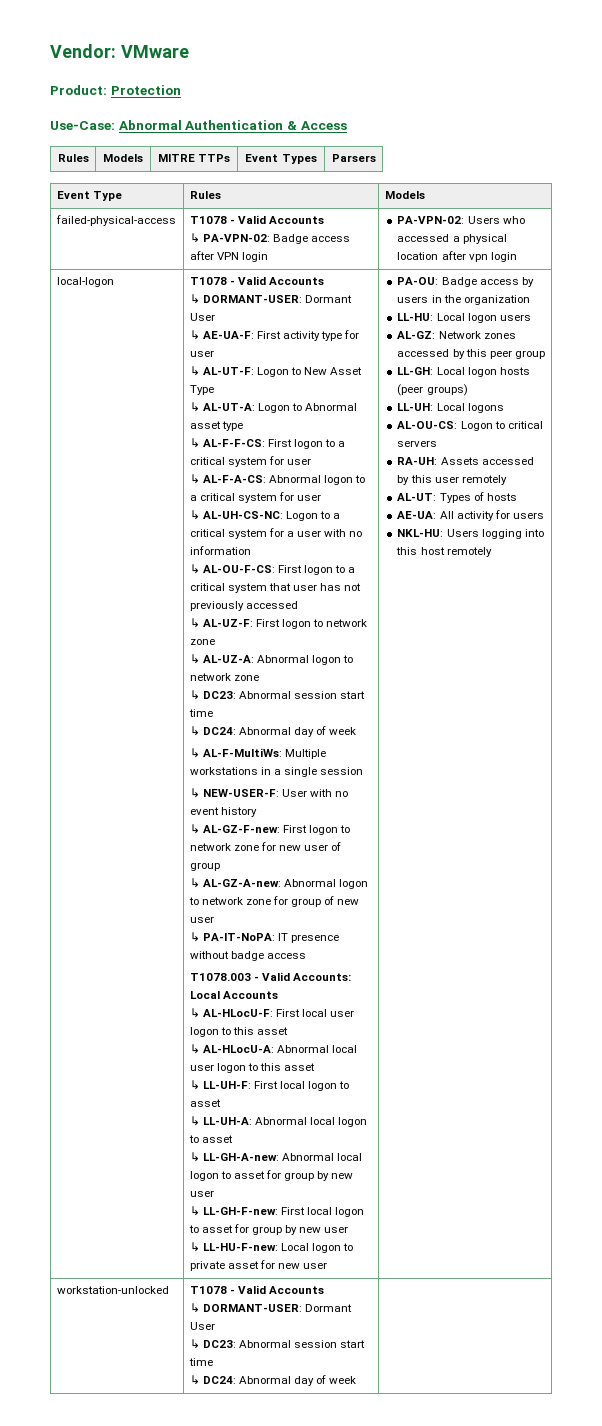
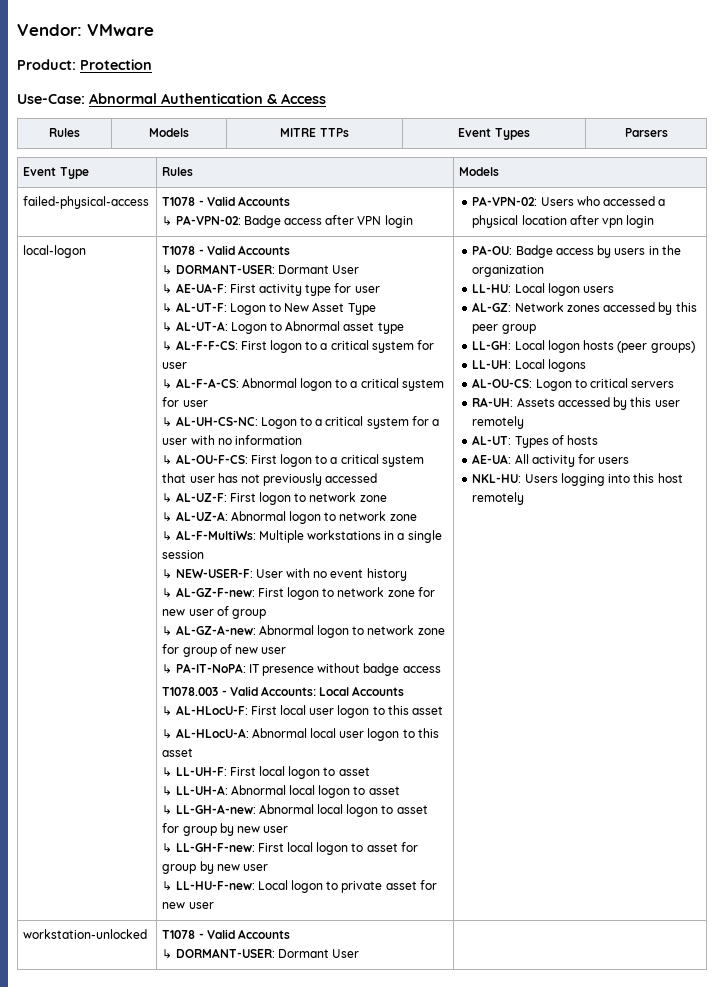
[189,690,366,700] [188,709,213,717] [189,726,357,737] // ↳ DC23: Abnormal session start time // ↳ DC24: Abnormal day of week -> (417, 517) none
[189,1339,366,1349] [188,1358,213,1366] [189,1375,357,1386] // ↳ DC23: Abnormal session start time // ↳ DC24: Abnormal day of week -> (359, 953) none

